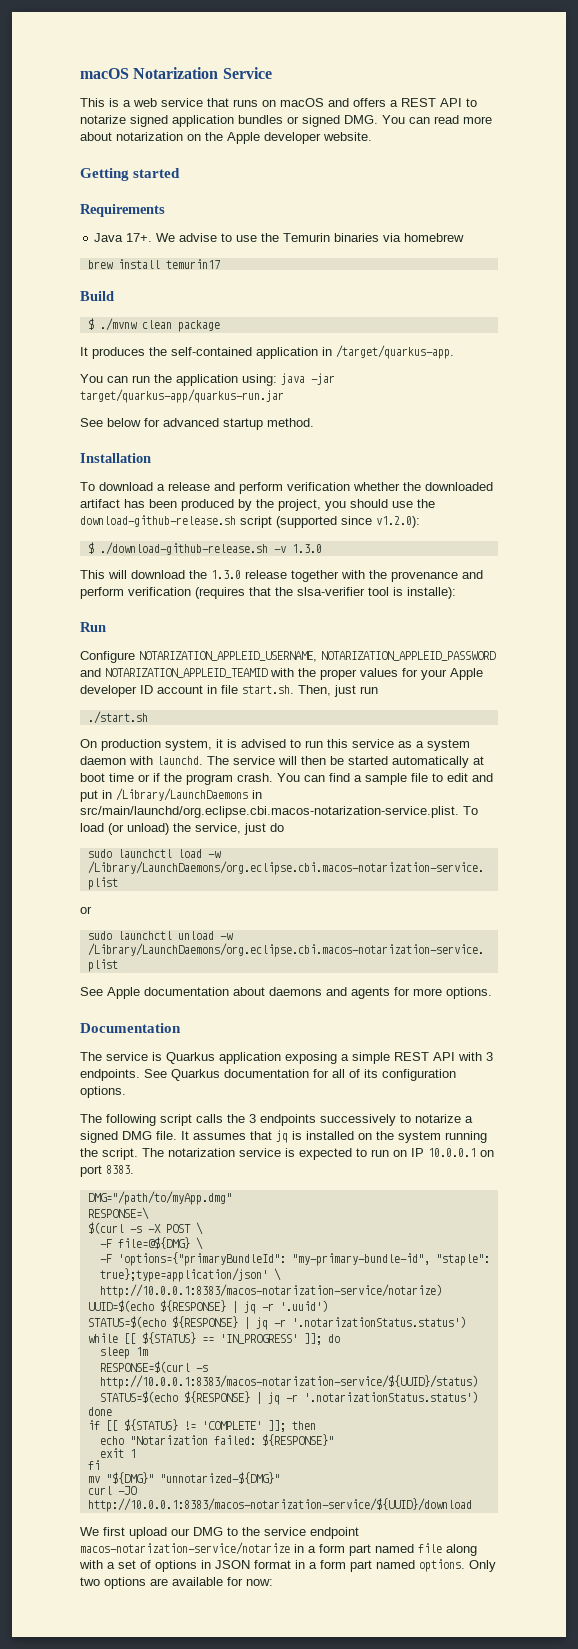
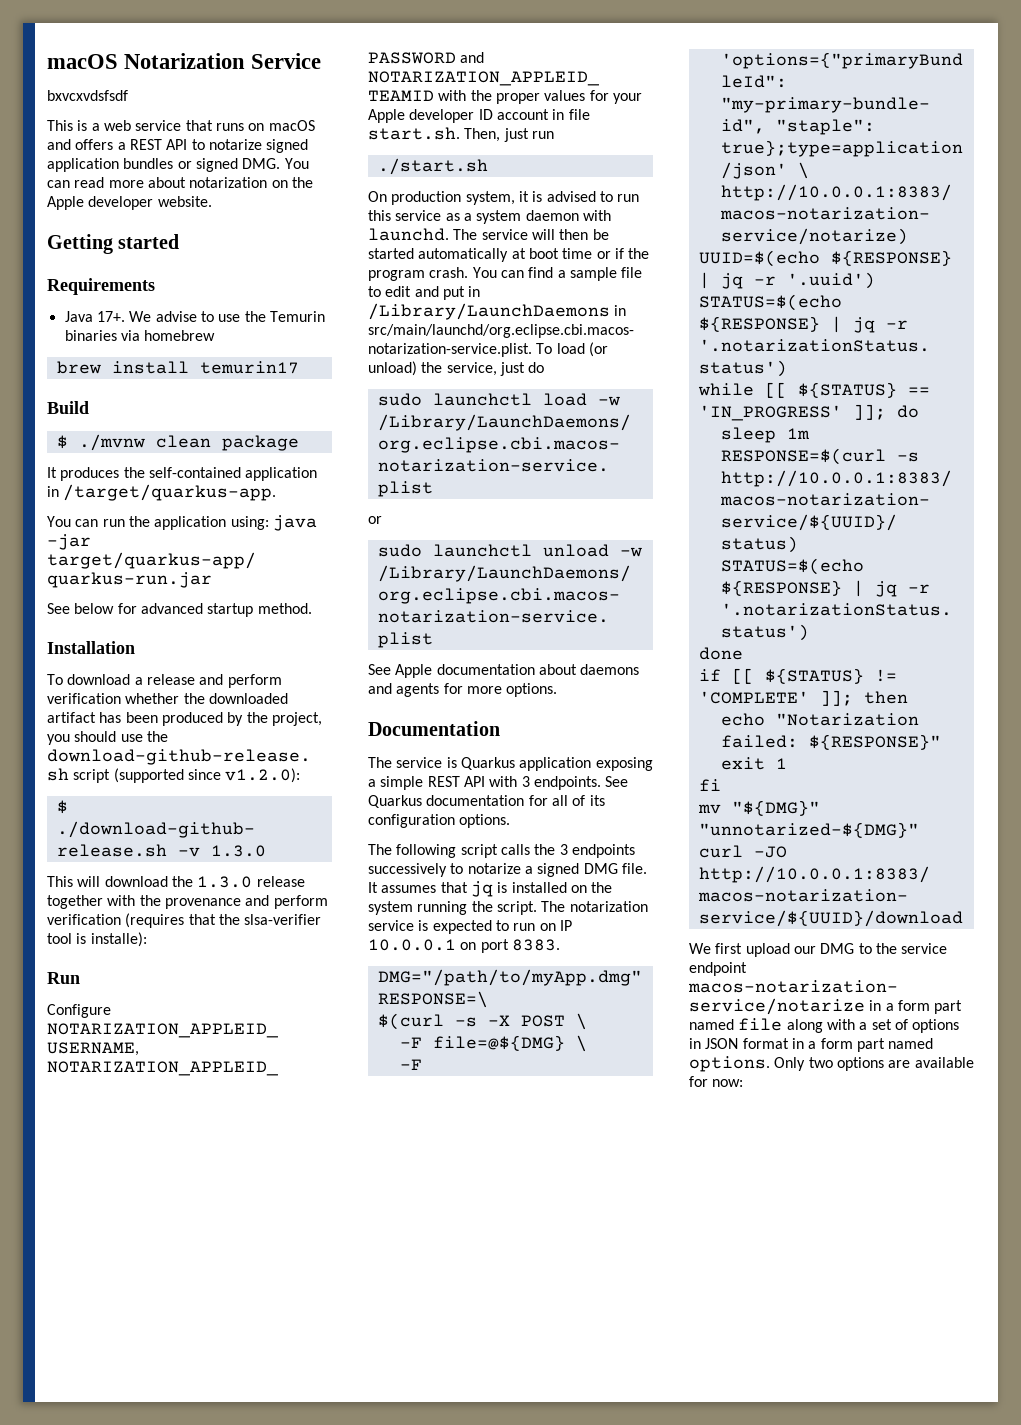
(272, 73) none -> [47,90,128,101] // bxvcxvdsfsdf

